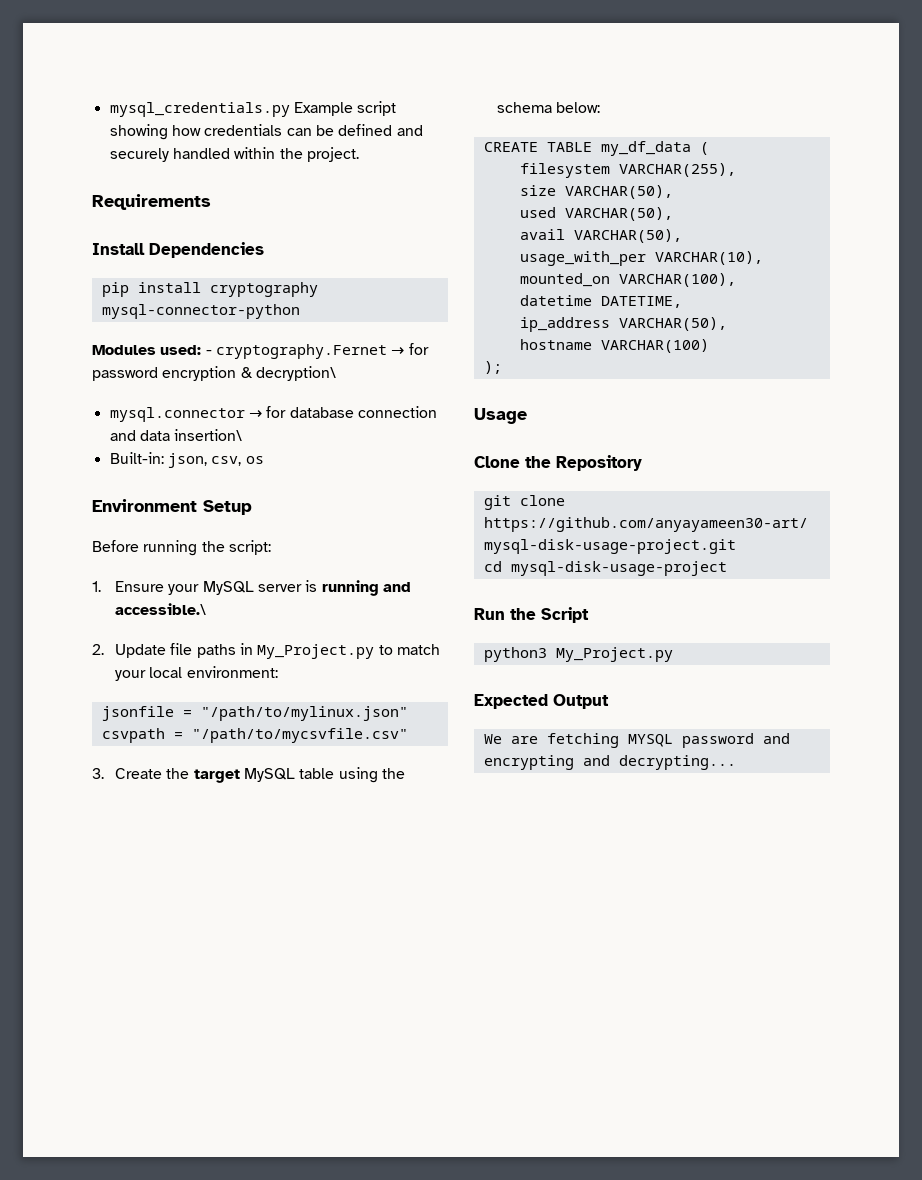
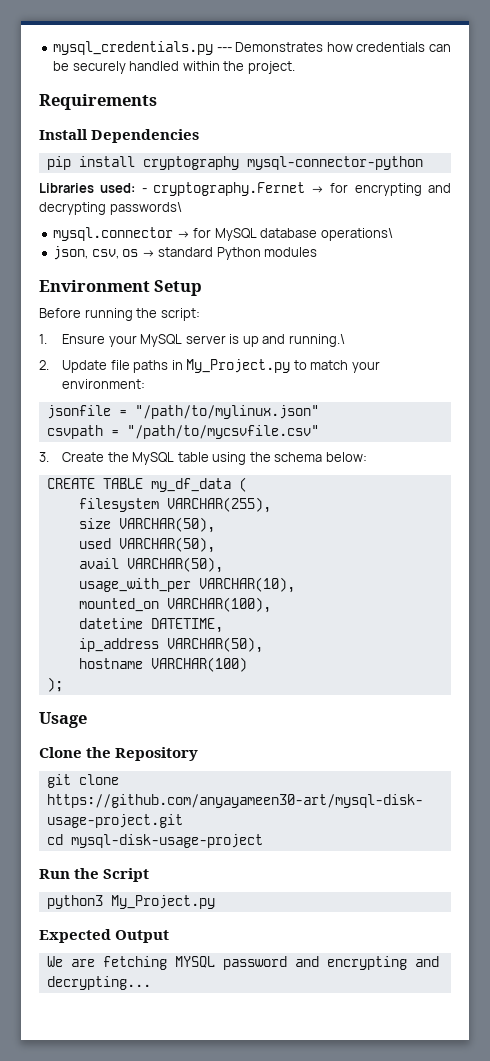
[293,101,397,116] [109,124,168,140] Example script showing -> [216,42,324,52] --- Demonstrates
[338,124,423,136] defined and -> (70, 66) none
[92,345,156,355] Modules -> [39,183,94,193] Libraries
[92,366,336,381] password encryption & decryption\ -> [354,183,451,196] [39,202,182,215] encrypting and decrypting passwords\
[289,406,437,418] [109,429,243,441] [109,452,164,464] database connection and data insertion\ // Built-in: -> [214,228,393,241] MySQL database operations\ //
(264, 460) none -> [141,247,318,260] → standard Python modules
[321,580,412,596] [115,603,207,615] running and accessible.\ -> [242,334,345,347] up and running.\
[149,667,183,678] local -> (380, 367) none
[193,769,240,783] target -> (129, 457) none

